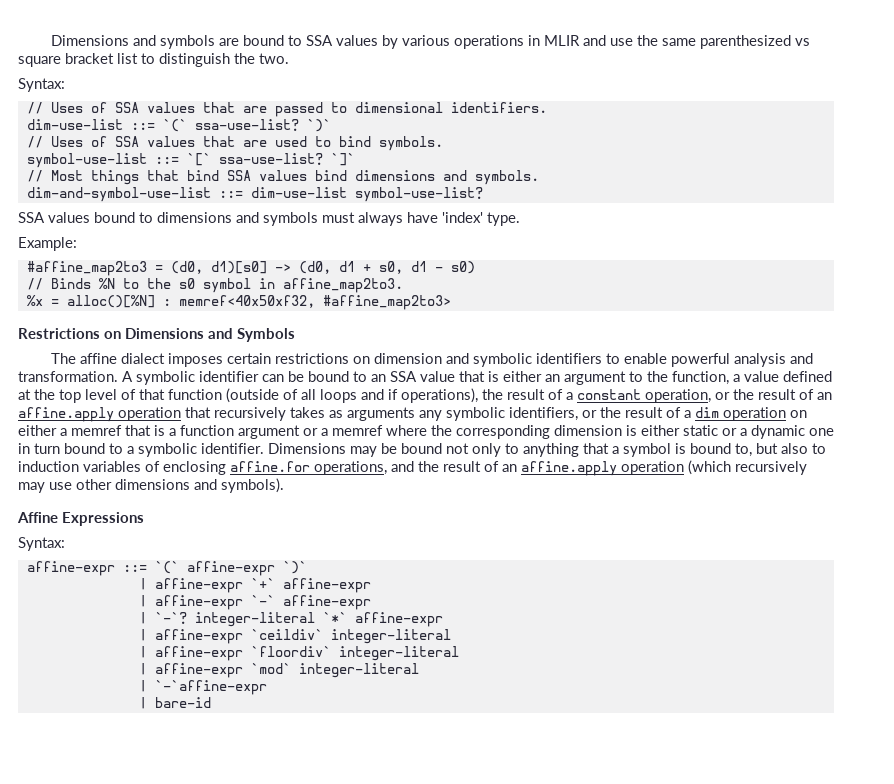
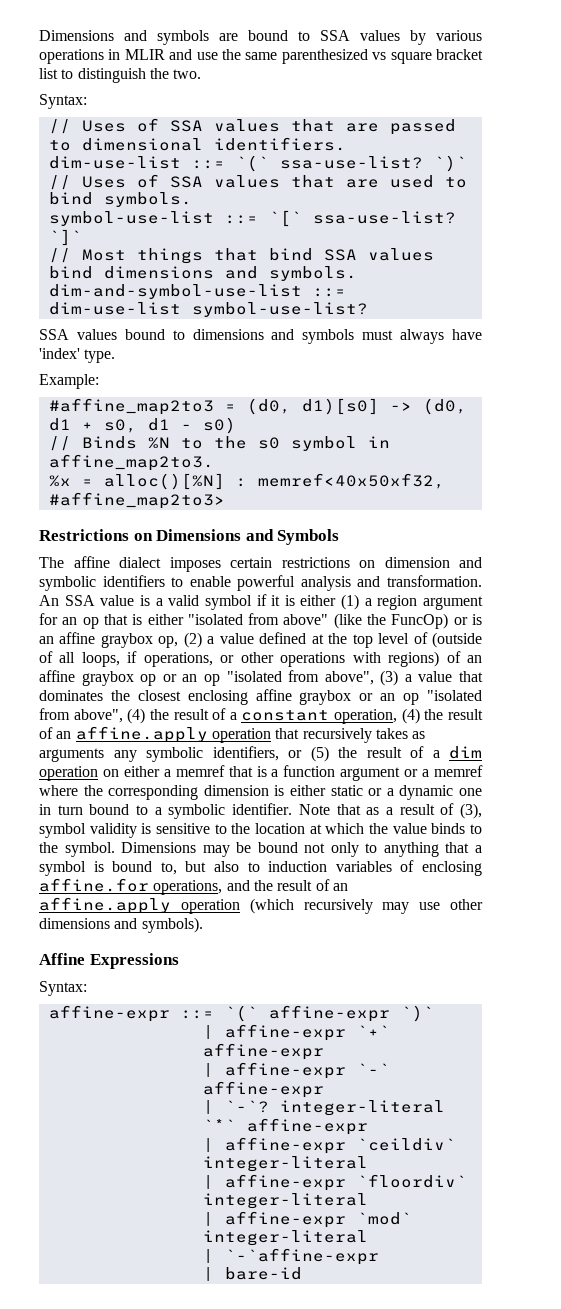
[122,371,729,385] A symbolic identifier can be bound to an SSA value that is either an argument to the function, -> [39,594,484,610] [39,613,483,629] [39,632,202,648] An SSA value is a valid symbol if it is either (1) a region argument for an op that is either "isolated from above" (like the FuncOp) or is an affine graybox op, (2)
[139,389,222,400] that function -> (428, 638) none
[320,388,478,403] loops and if operations), -> [81,651,482,667] [39,670,483,686] [39,689,483,705] [39,708,146,724] loops, if operations, or other operations with regions) of an affine graybox op or an op "isolated from above", (3) a value that dominates the closest enclosing affine graybox or an op "isolated from above", (4)
[715,392,730,400] or -> [401,708,420,724] (4)
(597, 414) none -> [310,746,329,762] (5)
(264, 448) none -> [298,803,482,819] [39,823,483,838] [39,842,115,857] Note that as a result of (3), symbol validity is sensitive to the location at which the value binds to the symbol.

